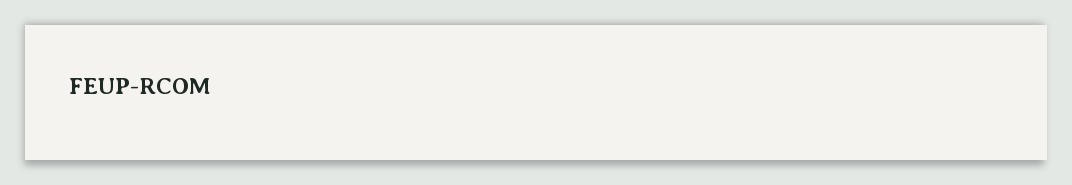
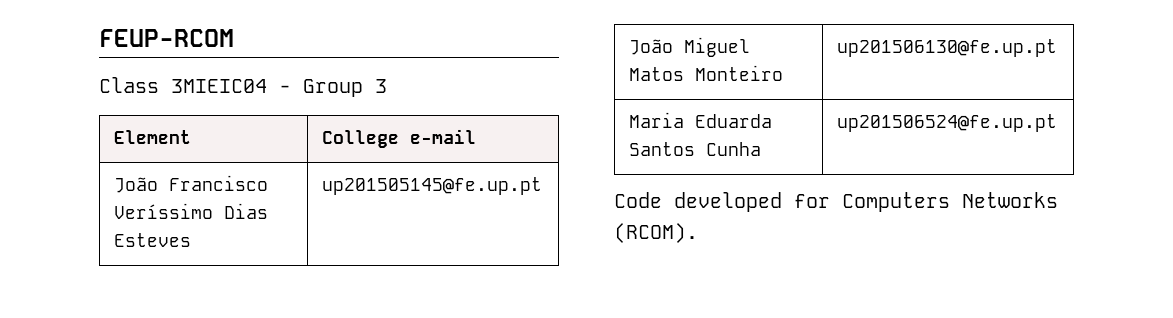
(211, 86) none -> [99,77,387,97] [113,130,191,144] [321,129,476,148] [113,175,268,193] [113,203,268,219] [113,233,191,247] [321,177,542,195] [628,37,750,57] [628,65,783,81] [836,39,1057,57] [628,112,772,128] [628,142,761,156] [836,114,1057,132] [614,192,1058,212] [614,223,698,243] // Class 3MIEIC04 - Group 3 // Element | College e-mail // João Francisco Veríssimo Dias Esteves | up201505145@fe.up.pt // João Miguel Matos Monteiro | up201506130@fe.up.pt // Maria Eduarda Santos Cunha | up201506524@fe.up.pt // Code developed for Computers Networks (RCOM).

